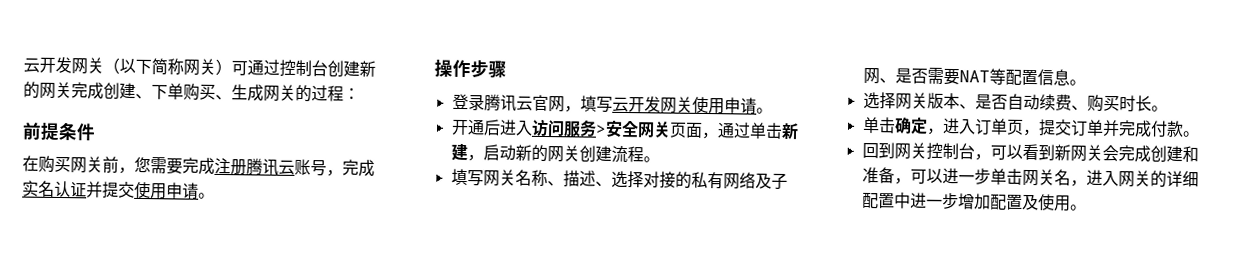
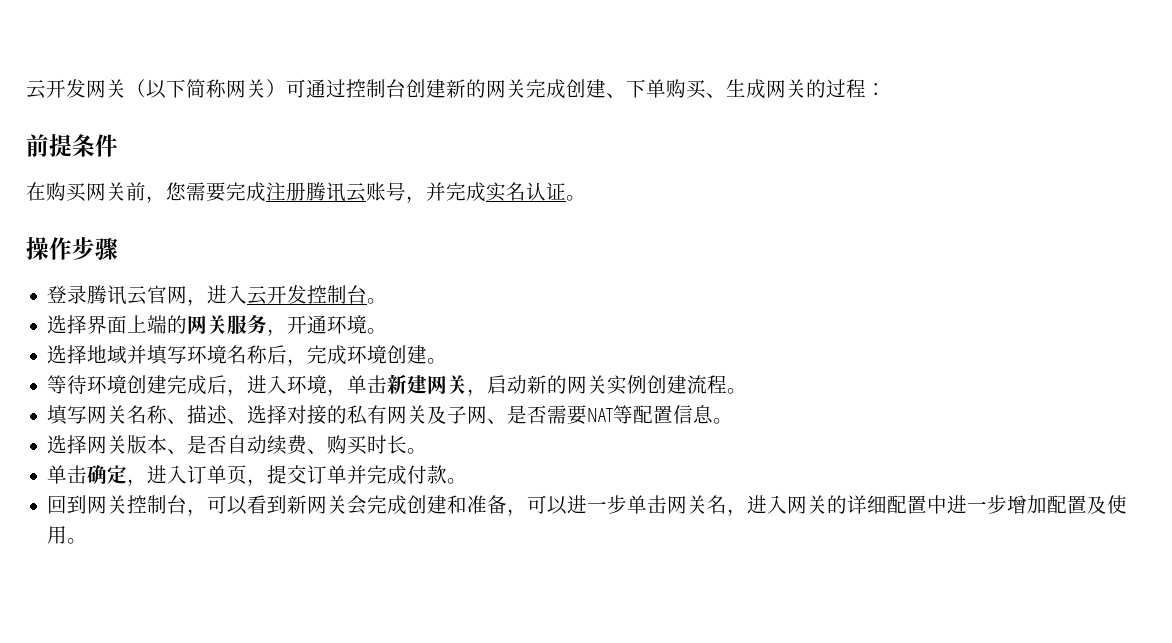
(343, 173) none -> [426,182,446,201] 并
[86,181,199,200] 并提交使用申请 -> (566, 191) none
[579,95,773,115] [450,118,751,140] 填写云开发网关使用申请。 // 开通后进入访问服务>安全网关页面，通过 -> [207,285,388,305] [47,315,388,336] [47,345,448,366] [47,375,348,396] 进入云开发控制台。 // 选择界面上端的网关服务，开通环境。 // 选择地域并填写环境名称后，完成环境创建。 // 等待环境创建完成后，进入环境，
(468, 152) none -> [427,375,468,394] 网关
(580, 153) none -> [607,375,648,395] 实例
[738,171,756,189] 络 -> [407,405,428,424] 关

